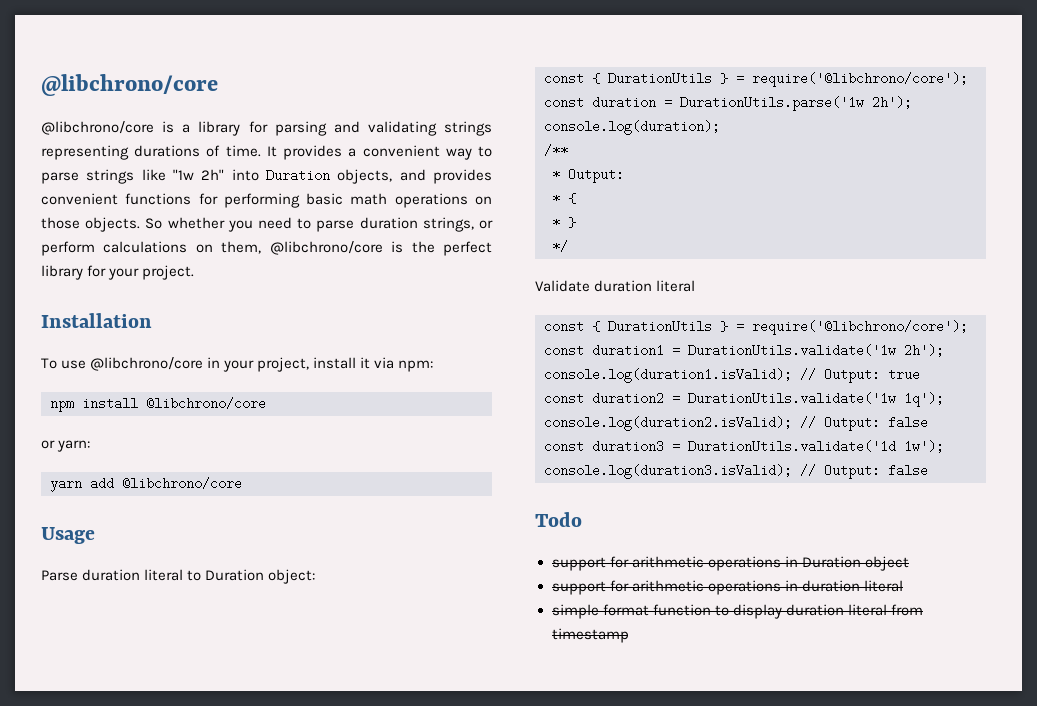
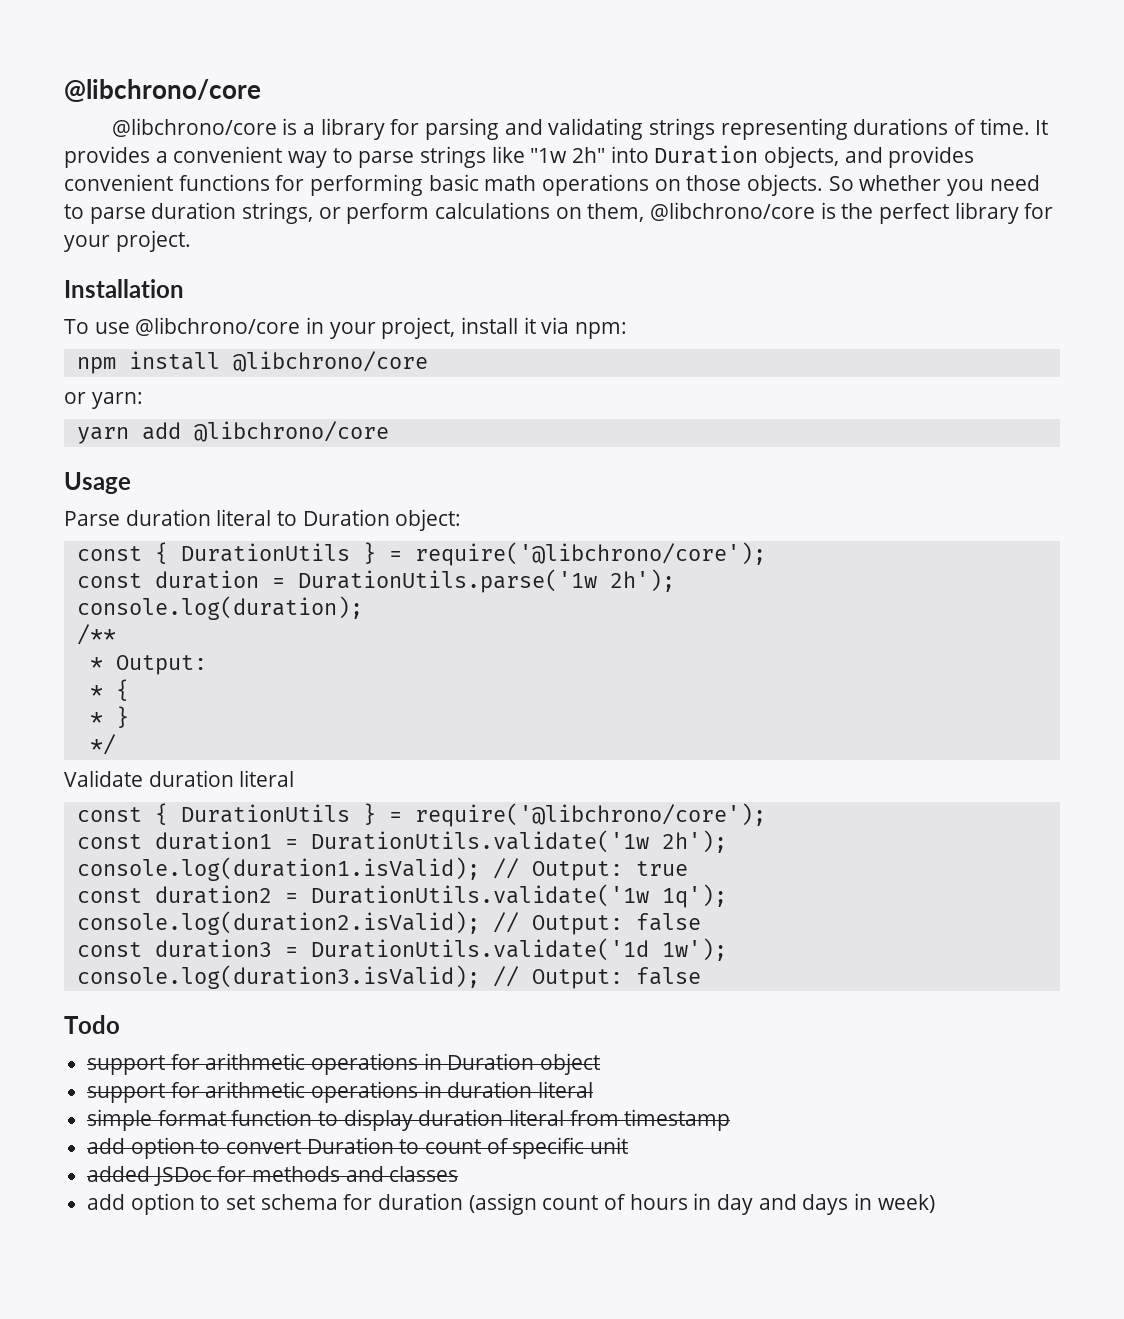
(629, 635) none -> [87,1137,629,1159] [87,1166,459,1186] [87,1193,935,1215] // add option to convert Duration to count of specific unit // added JSDoc for methods and classes // add option to set schema for duration (assign count of hours in day and days in week)

